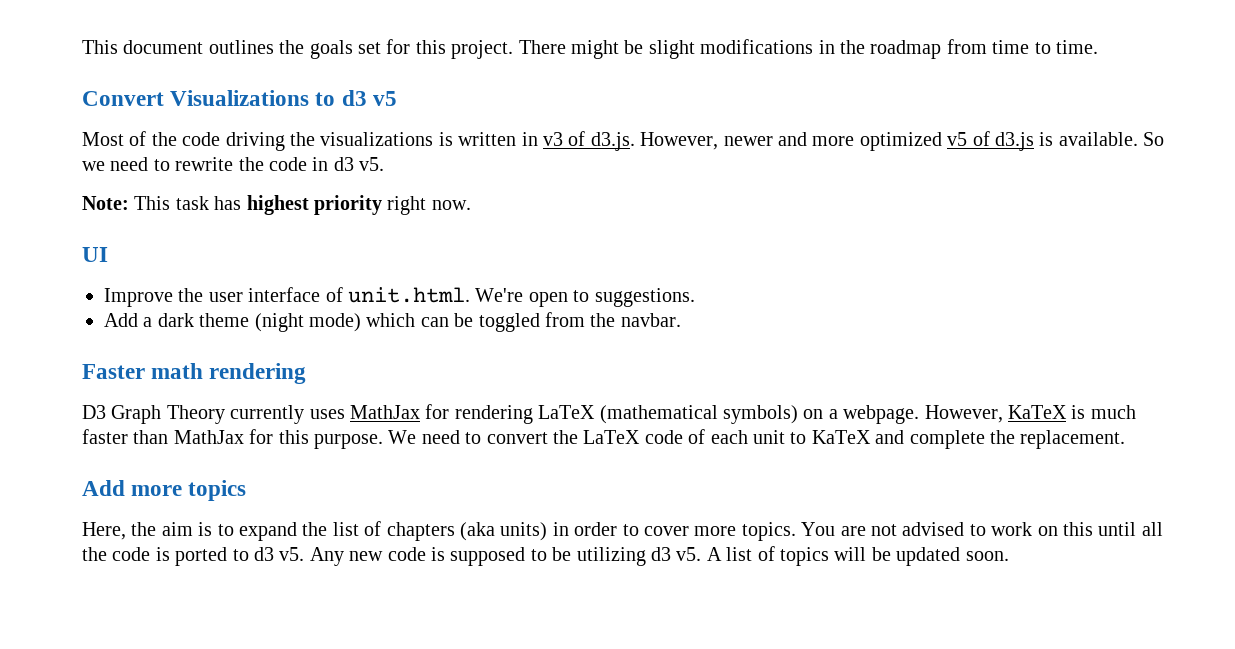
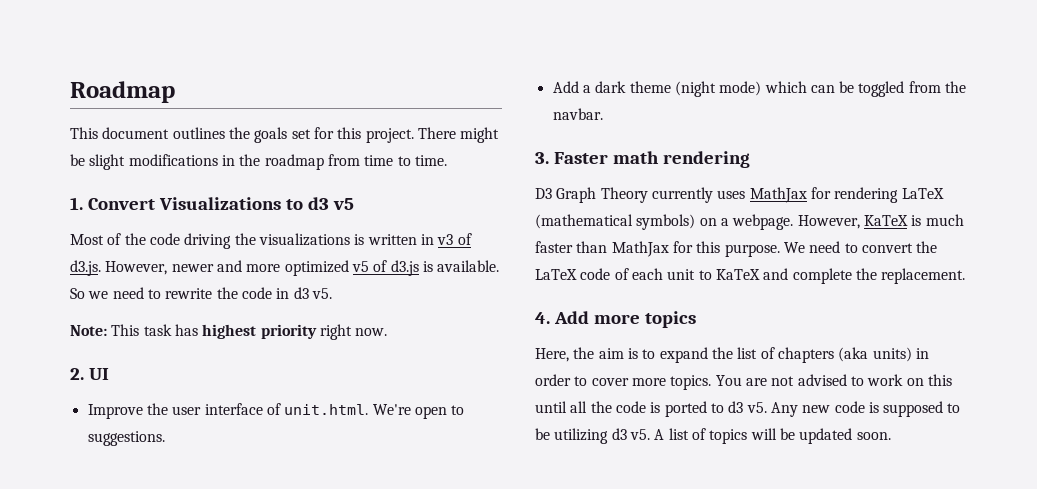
(82, 47) none -> [70,81,175,103] Roadmap //
(1098, 47) none -> [70,197,83,210] 1.
(471, 205) none -> [70,368,84,380] 2.
(681, 320) none -> [535,152,549,164] 3.
(1126, 439) none -> [535,312,550,324] 4.

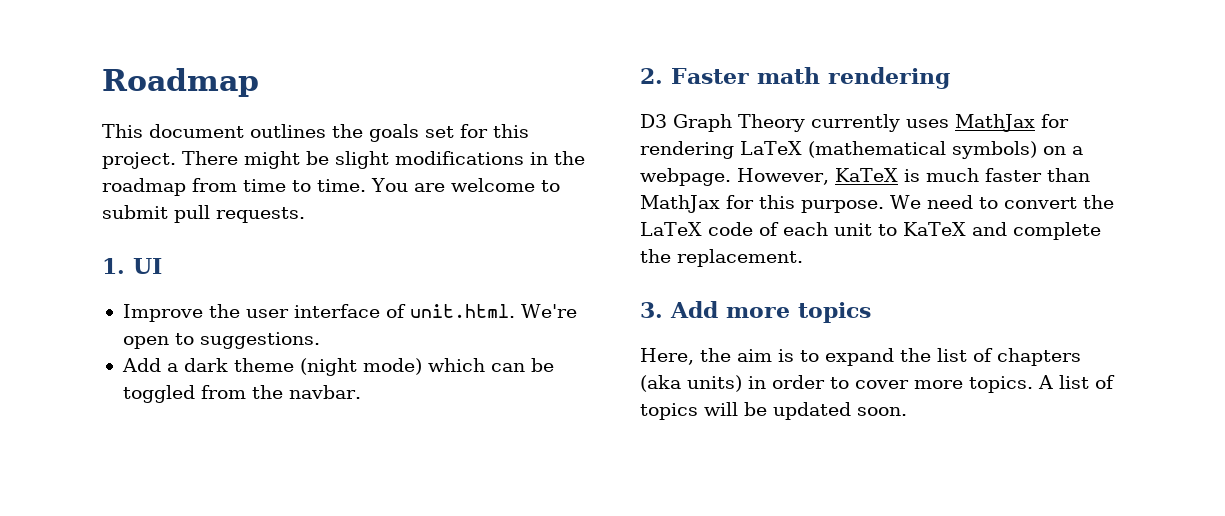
[70,197,354,210] [70,233,472,249] [70,260,500,276] [70,287,332,299] [70,324,388,340] [70,368,84,380] // 1. Convert Visualizations to d3 v5 // Most of the code driving the visualizations is written in v3 of d3.js. However, newer and more optimized v5 of d3.js is available. So we need to rewrite the code in d3 v5. // Note: This task has highest priority right now. // 2. -> [371,178,560,192] [102,205,305,223] [102,258,125,274] You are welcome to submit pull requests. // 1.
[535,152,549,164] 3. -> [640,68,663,84] 2.
[535,312,550,324] 4. -> [640,302,663,318] 3.
[715,374,952,386] [535,401,961,417] [535,428,650,444] You are not advised to work on this until all the code is ported to d3 v5. Any new code is supposed to be utilizing d3 v5. -> (1033, 384) none

